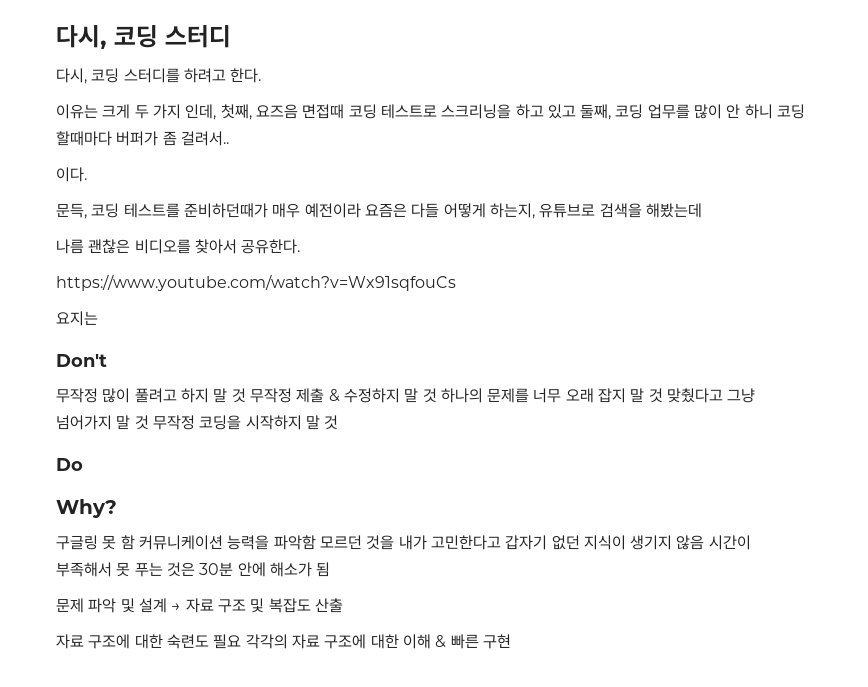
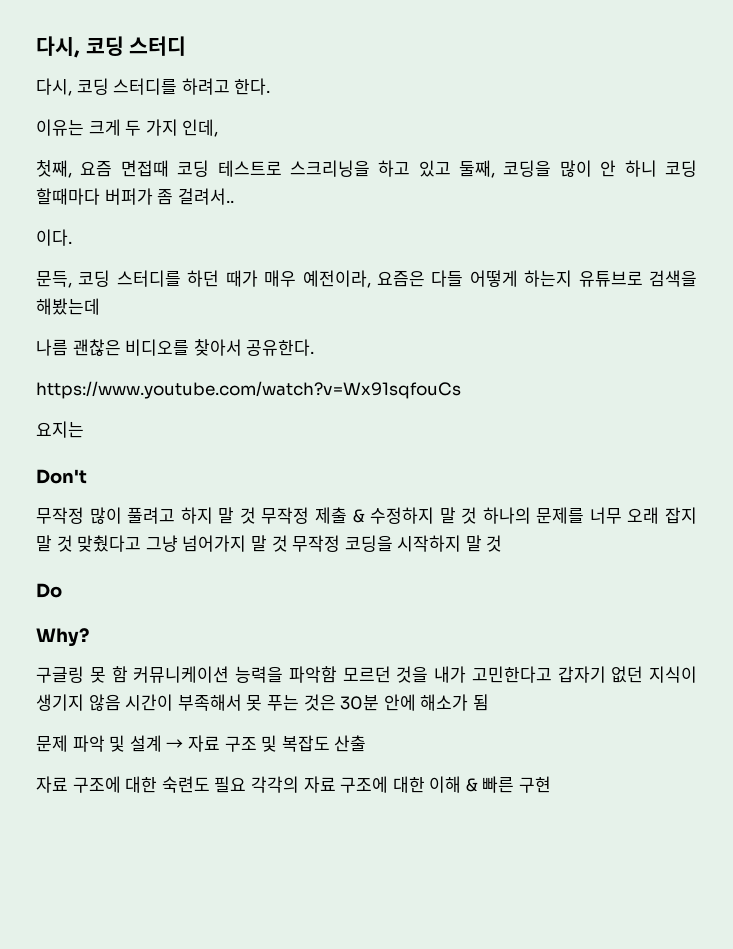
[220,104,298,120] 첫째, 요즈음 -> [36,160,113,178] // 첫째, 요즘
[615,104,690,119] 코딩 업무를 -> [503,160,552,177] 코딩을
[123,203,361,218] 테스트를 준비하던때가 매우 예전이라 -> [116,270,371,288] 스터디를 하던 때가 매우 예전이라,
[489,203,535,219] 하는지, -> [524,270,573,287] 하는지

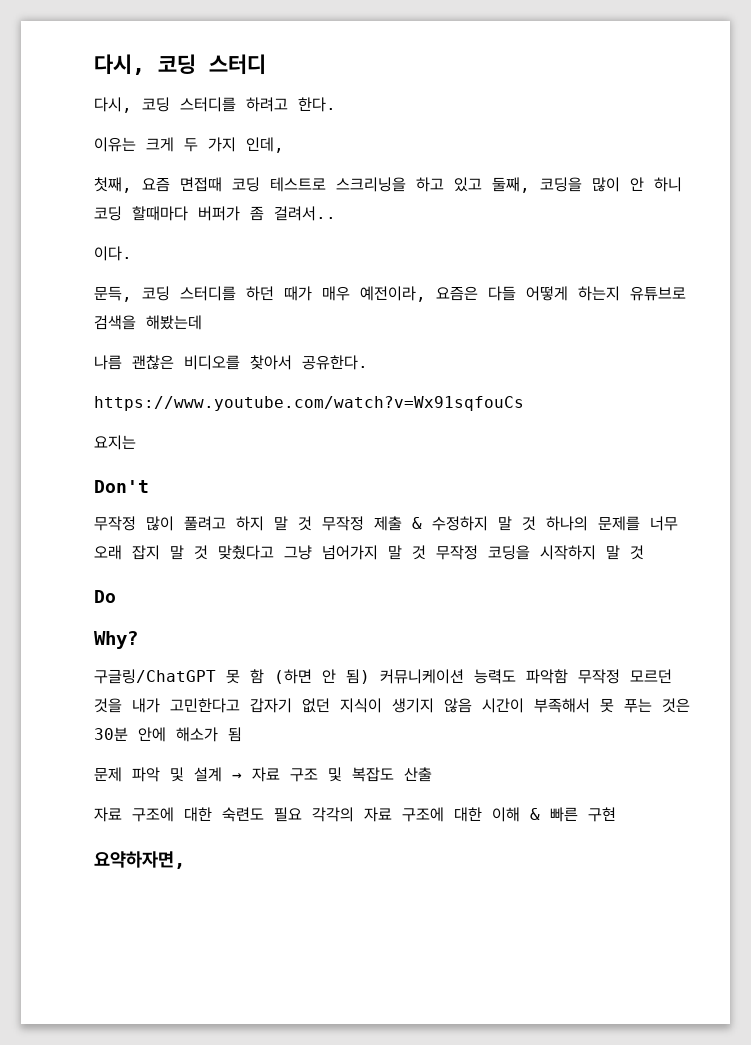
[36,666,84,683] 구글링 -> [94,669,216,684] 구글링/ChatGPT
[133,666,337,683] 커뮤니케이션 능력을 파악함 -> [274,669,620,684] (하면 안 됨) 커뮤니케이션 능력도 파악함 무작정
(552, 784) none -> [94,851,185,869] // 요약하자면,

